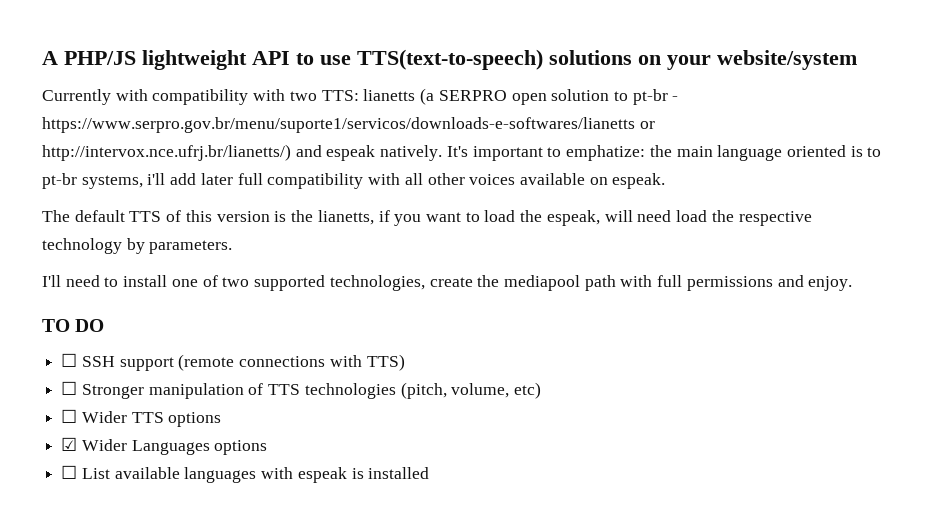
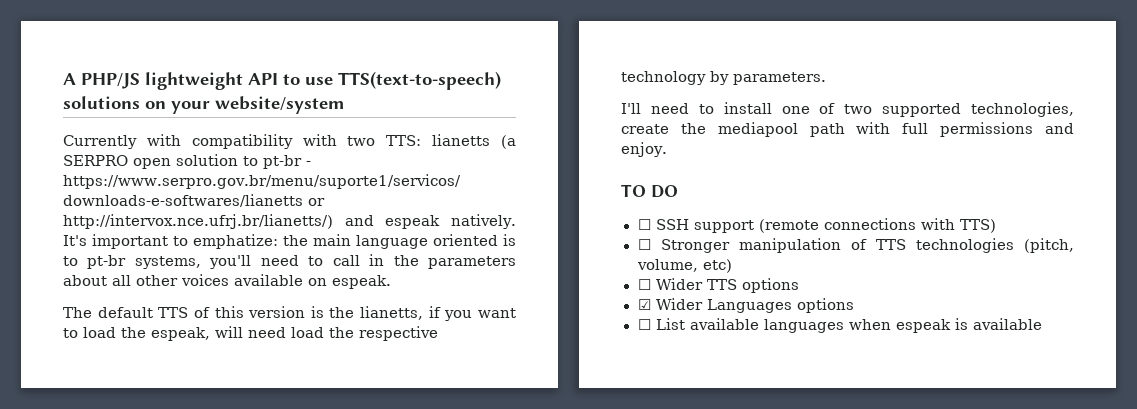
[147,173,401,189] i'll add later full compatibility with -> [209,254,517,269] [63,275,107,286] you'll need to call in the parameters about
[261,467,294,479] with -> [848,319,891,330] when
[368,467,430,479] installed -> [972,318,1042,330] available

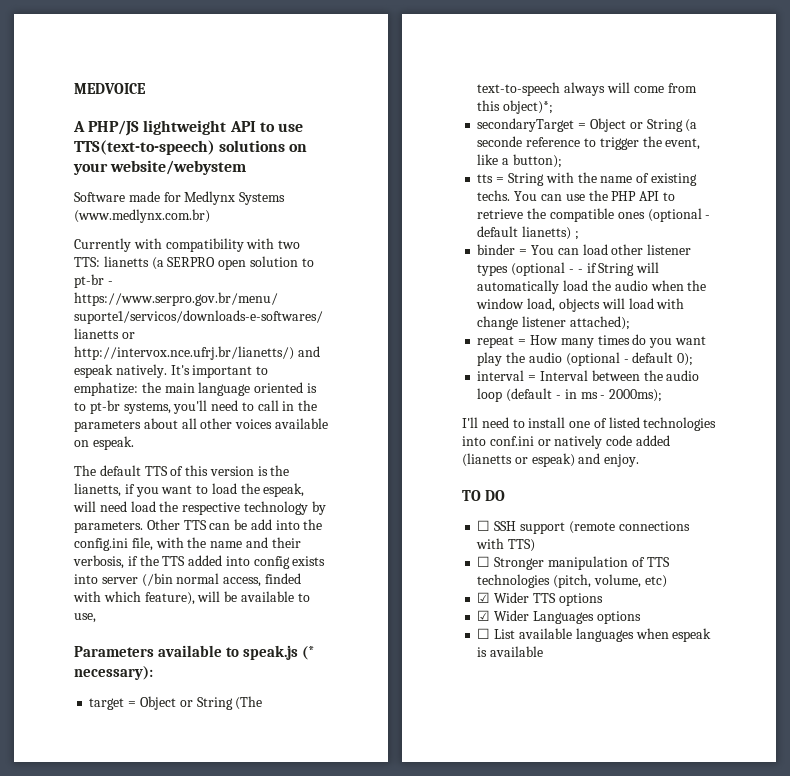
(63, 79) none -> [74,83,146,94] MEDVOICE //
[215,96,345,114] website/system -> [110,160,247,175] [74,191,286,205] [74,209,210,223] website/webystem // Software made for Medlynx Systems (www.medlynx.com.br)
(826, 78) none -> [146,519,323,530] [74,537,301,551] [73,555,326,569] [74,573,301,587] [73,591,310,605] [74,613,96,623] [74,645,315,660] [74,666,153,680] [89,696,263,710] [477,82,697,96] [477,100,554,114] [477,118,698,132] [477,136,701,150] [477,154,562,168] [477,172,697,186] [477,190,675,201] [477,208,711,222] [477,226,579,240] [477,244,692,255] [477,262,660,276] [477,280,707,294] [476,298,685,312] [477,316,630,330] [477,334,706,348] [477,352,694,366] [477,370,700,381] [477,388,663,402] Other TTS can be add into the config.ini file, with the name and their verbosis, if the TTS added into config exists into server (/bin normal access, finded with which feature), will be available to use, // Parameters available to speak.js (* necessary): // target = Object or String (The text-to-speech always will come from this object)*; // secondaryTarget = Object or String (a seconde reference to trigger the event, like a button); // tts = String with the name of existing techs. You can use the PHP API to retrieve the compatible ones (optional - default lianetts) ; // binder = You can load other listener types (optional - - if String will automatically load the audio when the window load, objects will load with change listener attached); // repeat = How many times do you want play the audio (optional - default 0); // interval = Interval between the audio loop (default - in ms - 2000ms);
[844,102,1074,117] [621,122,1034,137] two supported technologies, create the mediapool path with full permissions -> [608,417,717,431] [462,435,670,449] [462,453,575,467] listed technologies into conf.ini or natively code added (lianetts or espeak)
[637,279,651,290] ☐ -> [477,592,491,603] ☑

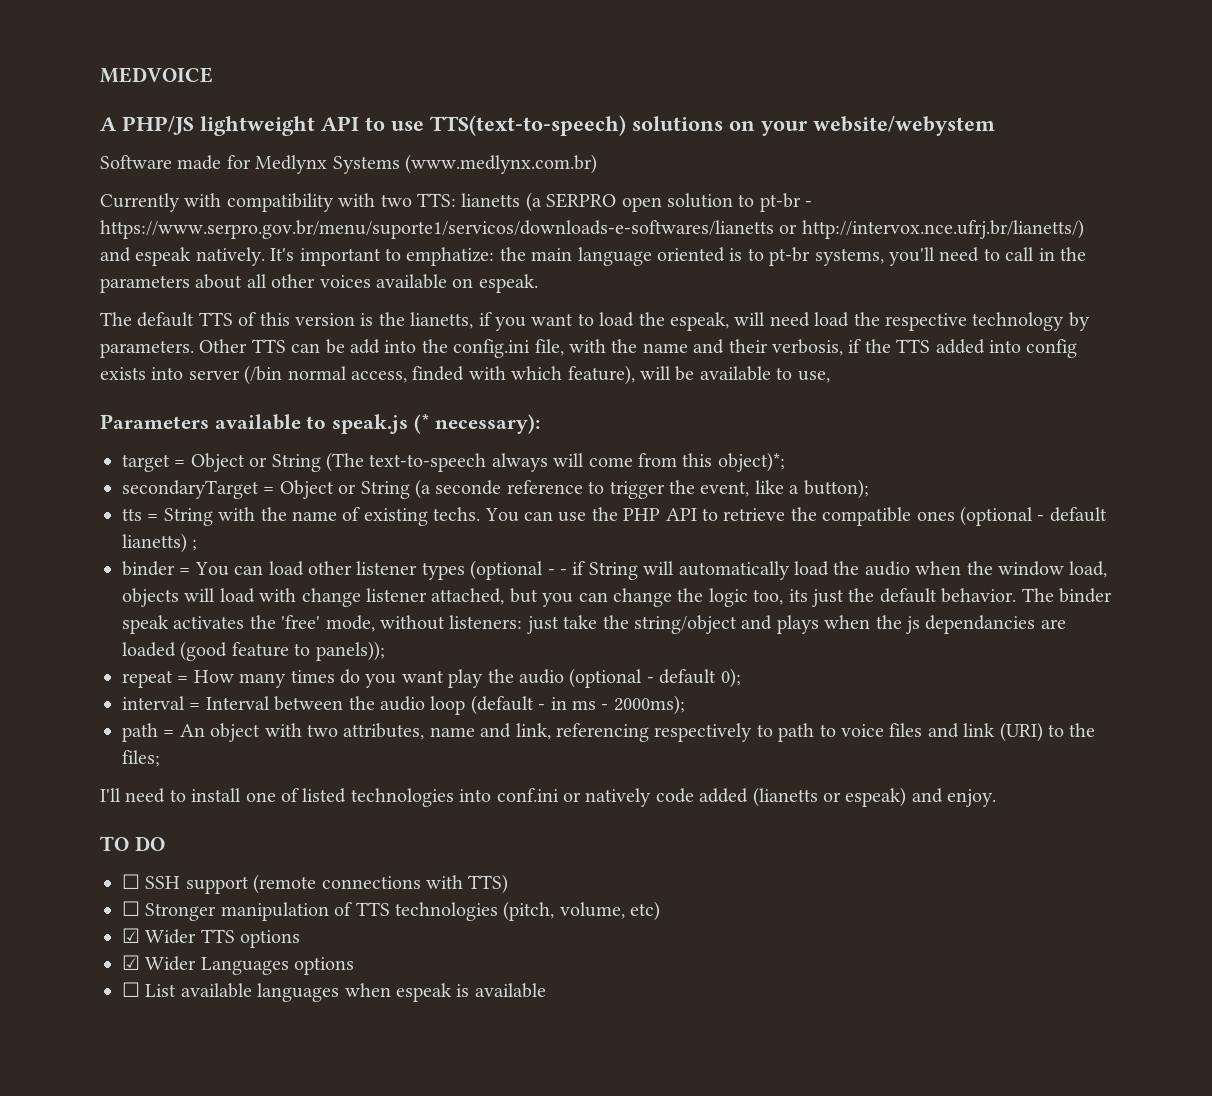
[569,316,630,330] attached); -> [431,588,1112,607] [122,615,1066,634] [122,641,385,661] attached, but you can change the logic too, its just the default behavior. The binder speak activates the 'free' mode, without listeners: just take the string/object and plays when the js dependancies are loaded (good feature to panels));
(663, 395) none -> [122,722,1096,742] [122,750,160,767] // path = An object with two attributes, name and link, referencing respectively to path to voice files and link (URI) to the files;

